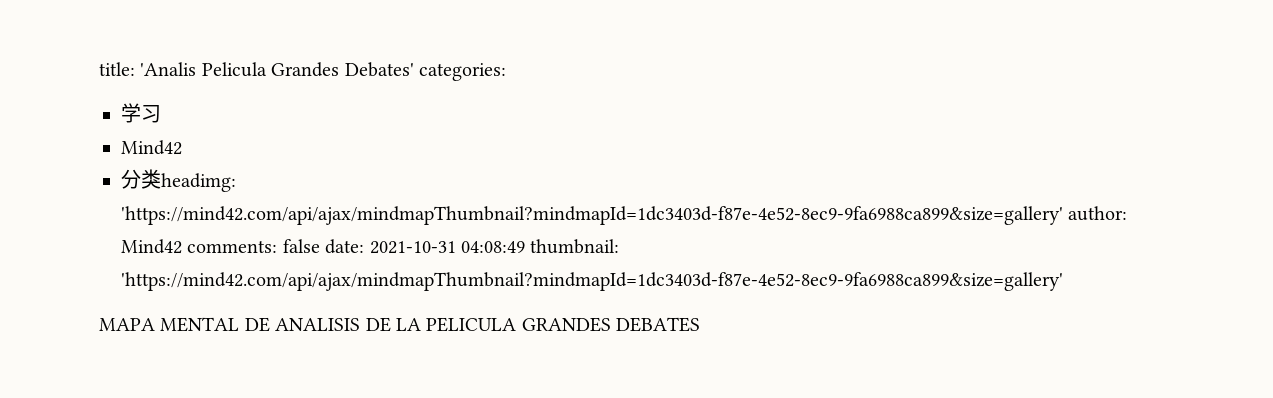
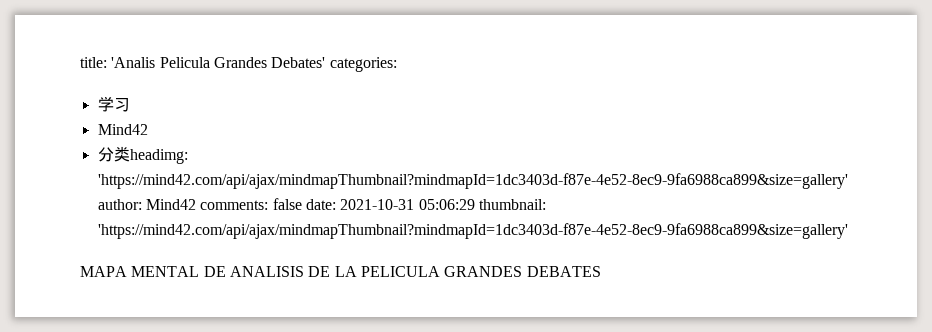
[461,241,525,253] 04:08:49 -> [418,199,475,210] 05:06:29

